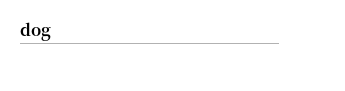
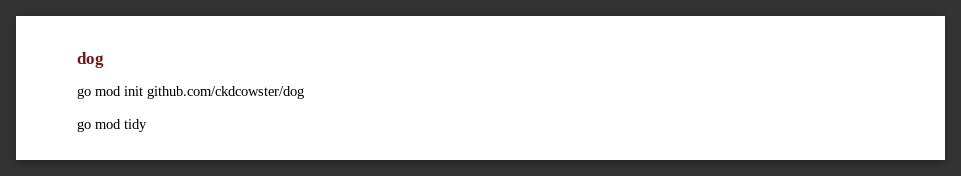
(51, 31) none -> [77,86,304,99] [77,119,147,132] // go mod init github.com/ckdcowster/dog // go mod tidy

